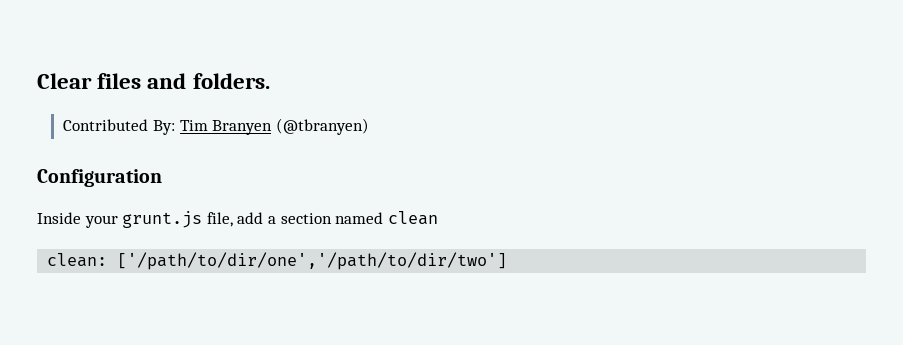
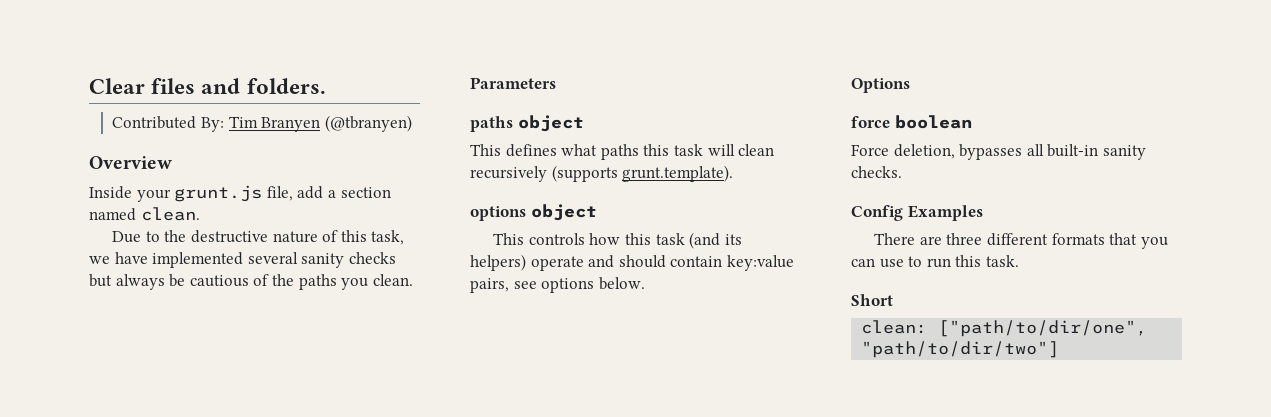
[37,169,162,187] Configuration -> [89,156,172,169] Overview
[387,211,438,225] clean -> [140,207,200,221] [112,230,405,245] [89,252,396,268] [89,274,413,290] [470,77,556,89] [470,115,584,132] [470,144,775,160] [470,165,734,182] [470,204,597,221] [493,232,742,249] [470,254,794,271] [470,277,645,293] [851,78,910,93] [851,115,972,129] [851,144,1146,160] [851,166,902,178] [851,205,983,221] [874,233,1168,249] [851,255,1019,268] [851,294,893,306] clean. // Due to the destructive nature of this task, we have implemented several sanity checks but always be cautious of the paths you clean. // Parameters // paths object // This defines what paths this task will clean recursively (supports grunt.template). // options object // This controls how this task (and its helpers) operate and should contain key:value pairs, see options below. // Options // force boolean // Force deletion, bypasses all built-in sanity checks. // Config Examples // There are three different formats that you can use to run this task. // Short
[117,252,508,270] ['/path/to/dir/one','/path/to/dir/two'] -> [938,320,1148,337] [861,341,1060,358] ["path/to/dir/one", "path/to/dir/two"]

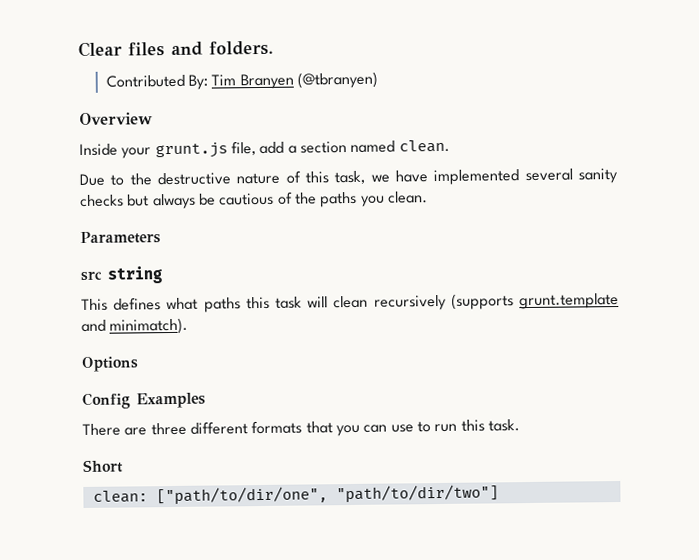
[470,115,584,132] paths object -> [80,266,163,284] src string
[622,165,734,182] [470,204,597,221] [493,232,742,249] [470,254,794,271] [470,277,645,293] [851,78,910,93] [851,115,972,129] [851,144,1146,160] [851,166,902,178] grunt.template). // options object // This controls how this task (and its helpers) operate and should contain key:value pairs, see options below. // Options // force boolean // Force deletion, bypasses all built-in sanity checks. -> [519,292,619,310] [81,317,189,335] [81,356,139,372] grunt.template and minimatch). // Options

